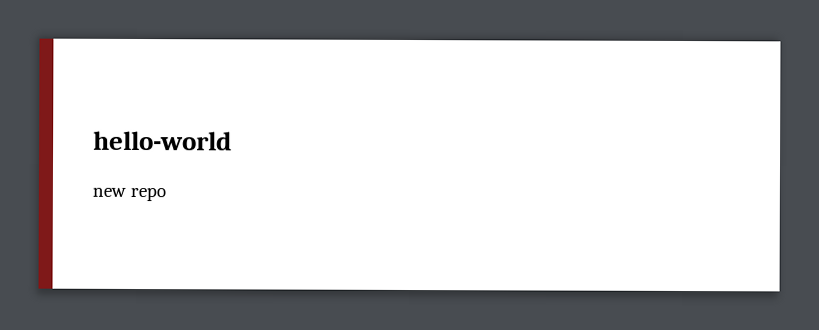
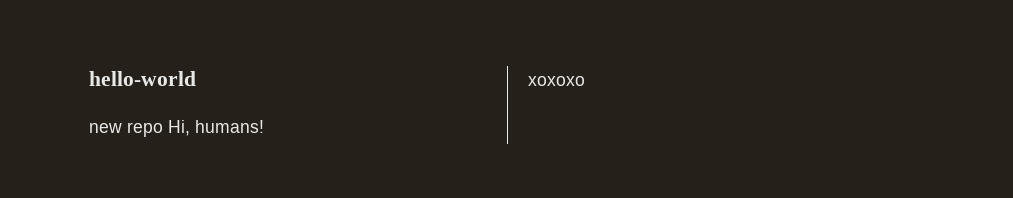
(167, 194) none -> [168,120,264,136] [528,76,585,86] Hi, humans! // xoxoxo

